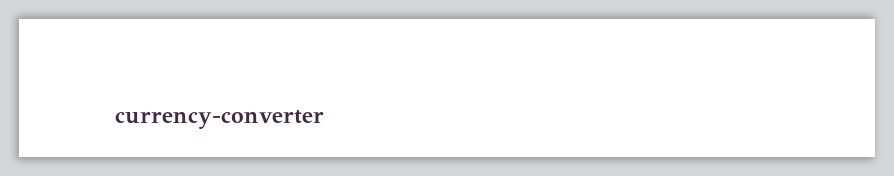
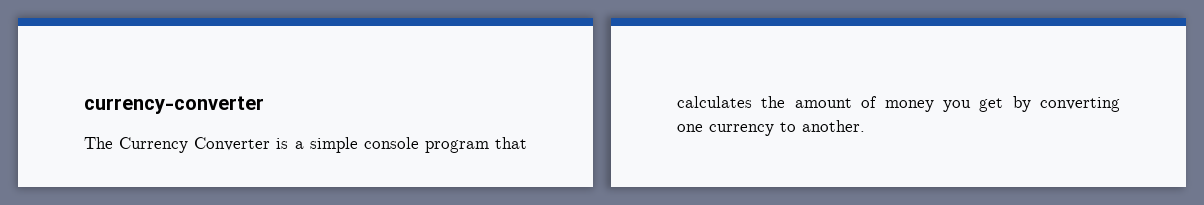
(324, 119) none -> [84,137,527,153] [677,96,1120,112] [677,120,865,136] // The Currency Converter is a simple console program that calculates the amount of money you get by converting one currency to another.

